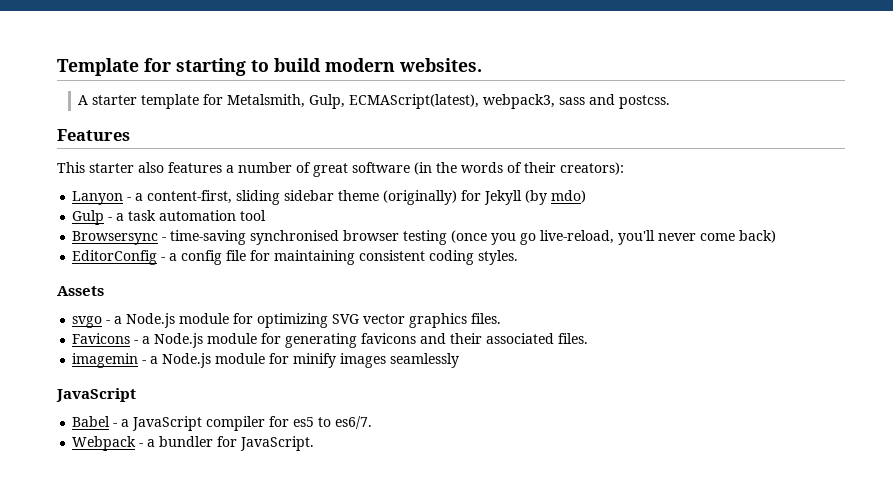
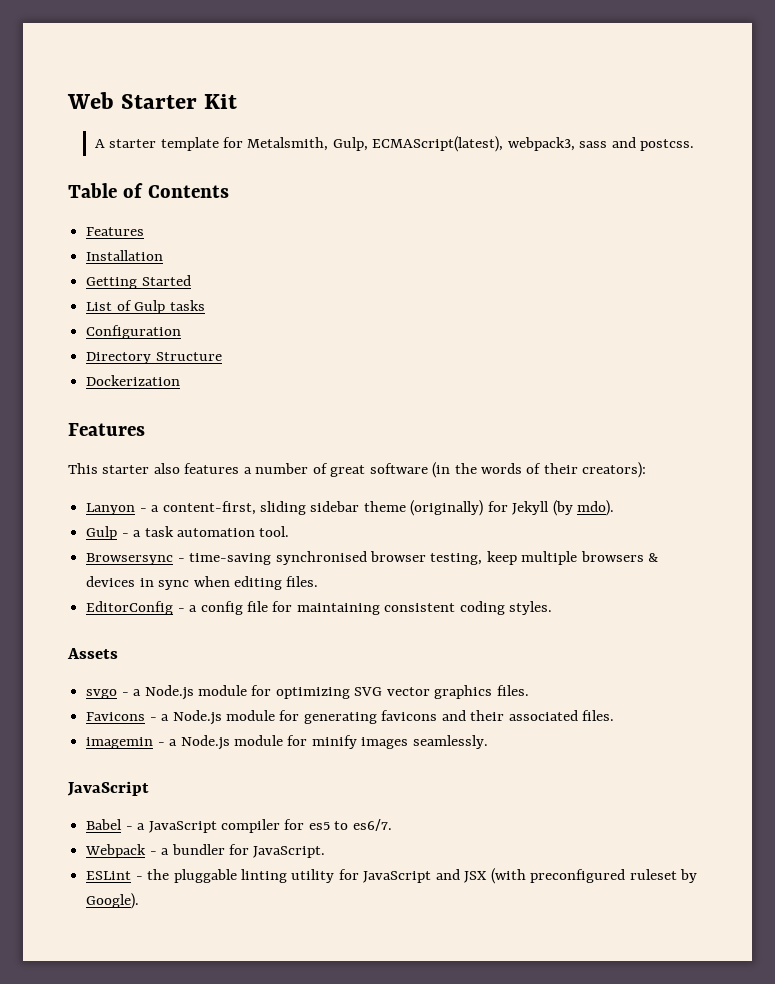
[57,58,482,76] Template for starting to build modern websites. -> [67,92,238,109] Web Starter Kit
(671, 102) none -> [68,183,229,198] [86,227,145,236] [86,250,164,261] [86,275,191,289] [86,300,205,314] [86,325,182,339] [86,352,222,364] [86,375,181,386] // Table of Contents // Features // Installation // Getting Started // List of Gulp tasks // Configuration // Directory Structure // Dockerization
[551,190,587,203] mdo) -> [577,500,615,516] mdo).
[240,210,267,221] tool -> [259,526,290,537] tool.
[403,230,777,245] testing (once you go live-reload, you'll never come back) -> [430,551,659,565] [86,576,319,590] testing, keep multiple browsers & devices in sync when editing files.
[390,353,460,368] seamlessly -> [412,735,488,749] seamlessly.
(315, 443) none -> [86,868,698,884] [86,893,140,909] // ESLint - the pluggable linting utility for JavaScript and JSX (with preconfigured ruleset by Google).

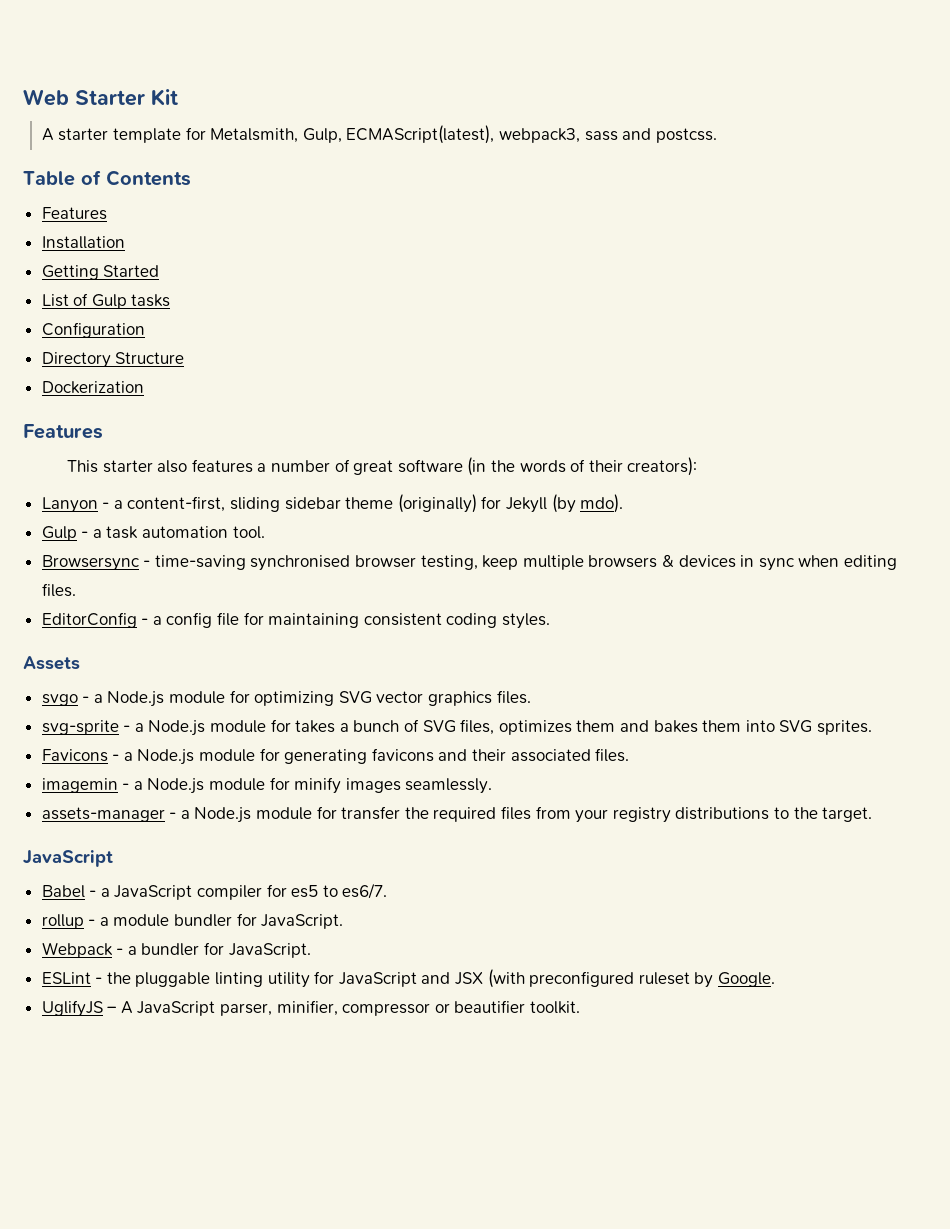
(529, 690) none -> [41,719,872,736] // svg-sprite - a Node.js module for takes a bunch of SVG files, optimizes them and bakes them into SVG sprites.
(488, 742) none -> [41,806,873,823] // assets-manager - a Node.js module for transfer the required files from your registry distributions to the target.
(392, 825) none -> [41,913,344,929] // rollup - a module bundler for JavaScript.
[86,893,140,909] Google). -> [717,972,775,987] [41,1000,581,1017] Google. // UglifyJS – A JavaScript parser, minifier, compressor or beautifier toolkit.

